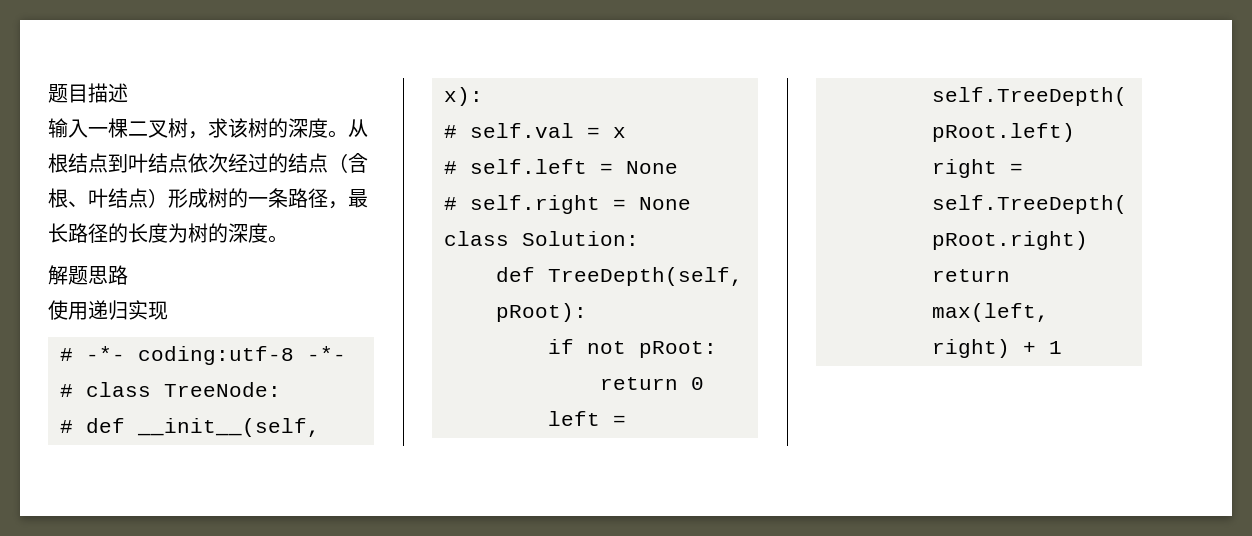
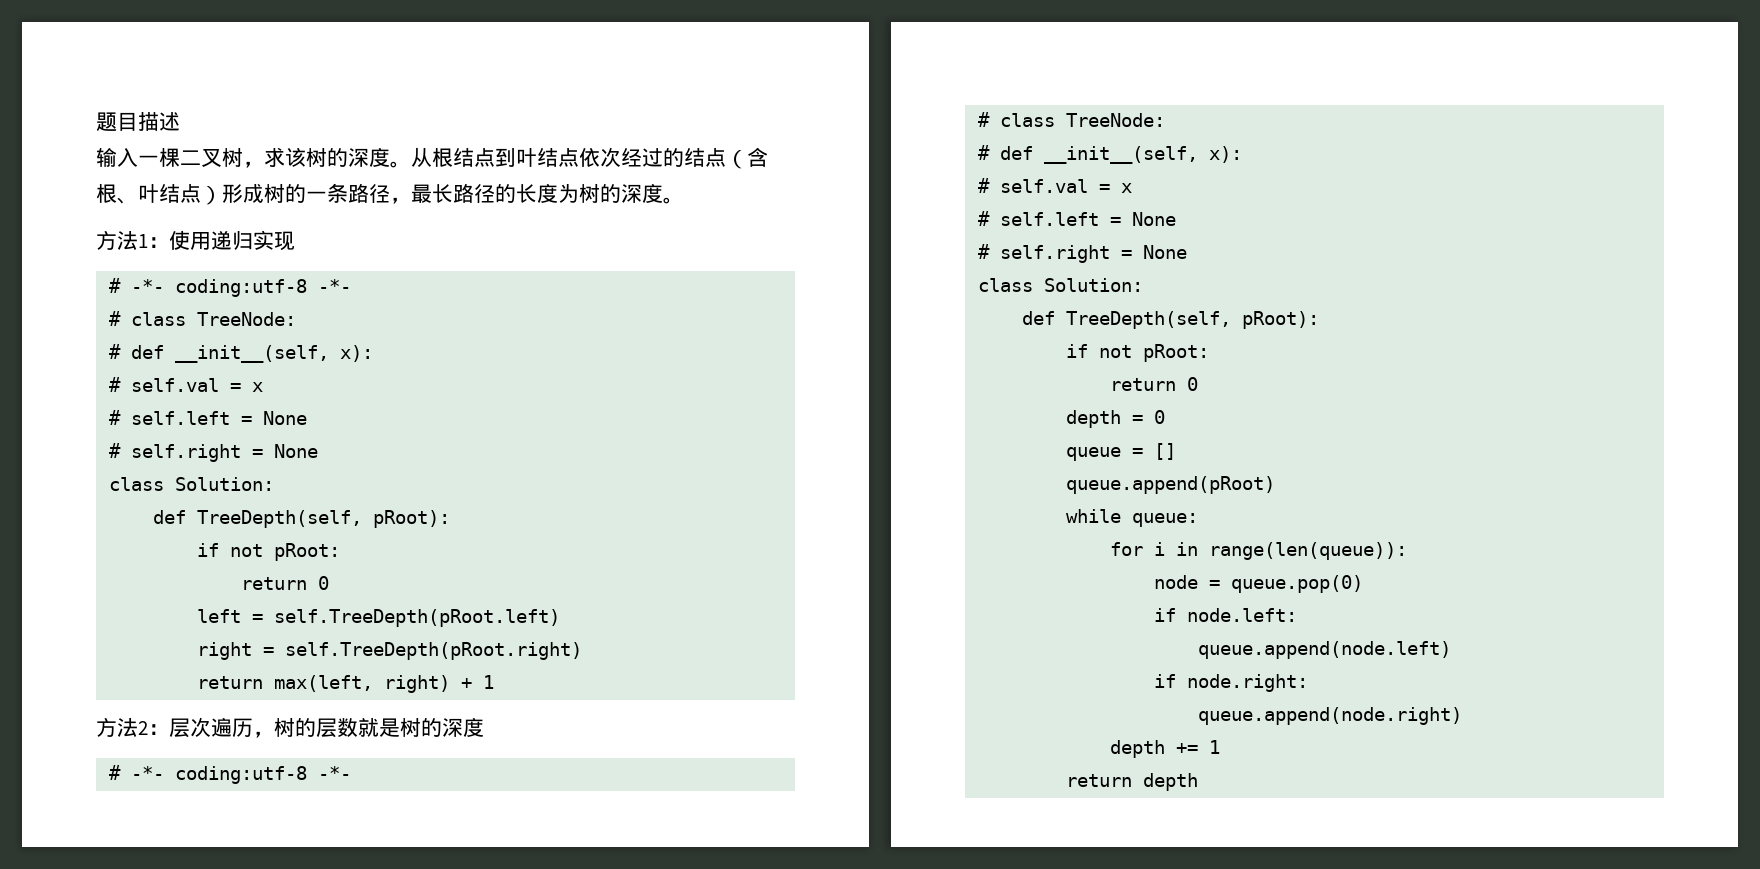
[48,265,128,285] 解题思路 // -> [96,230,169,250] 方法1：
(1062, 347) none -> [96,717,484,738] [108,765,351,784] [977,112,1165,127] [977,145,1242,164] [977,178,1132,193] [977,211,1176,226] [977,244,1187,263] [977,278,1143,292] [1021,311,1319,329] [1065,344,1209,362] [1109,377,1198,391] [1065,410,1165,428] [1065,443,1176,461] [1065,476,1275,494] [1065,509,1198,527] [1109,542,1407,560] [1153,575,1363,593] [1153,608,1297,622] [1197,641,1451,659] [1153,674,1308,692] [1197,707,1462,725] [1109,740,1220,758] [1065,773,1198,791] // 方法2：层次遍历，树的层数就是树的深度 // # -*- coding:utf-8 -*- // # class TreeNode: // # def __init__(self, x): // # self.val = x // # self.left = None // # self.right = None // class Solution: // def TreeDepth(self, pRoot): // if not pRoot: // return 0 // depth = 0 // queue = [] // queue.append(pRoot) // while queue: // for i in range(len(queue)): // node = queue.pop(0) // if node.left: // queue.append(node.left) // if node.right: // queue.append(node.right) // depth += 1 // return depth

